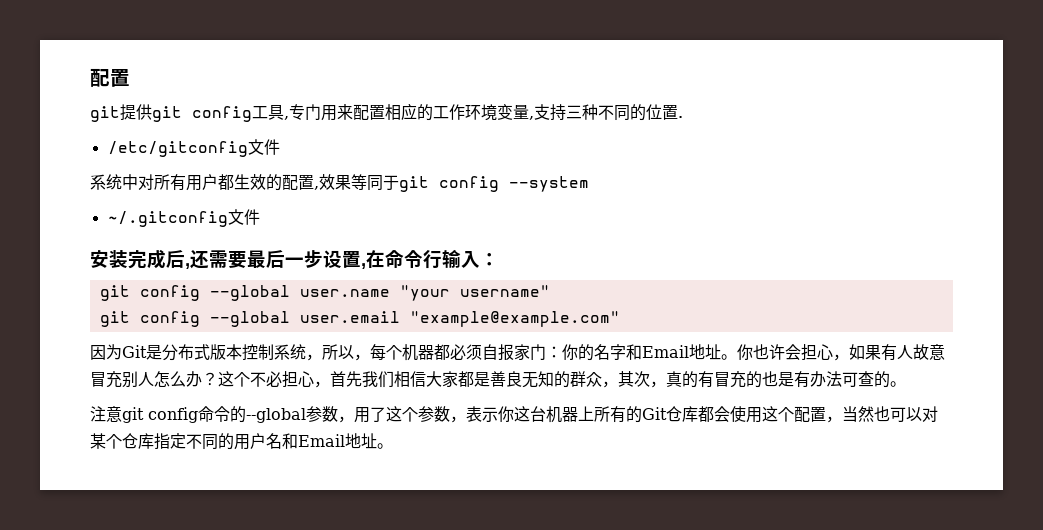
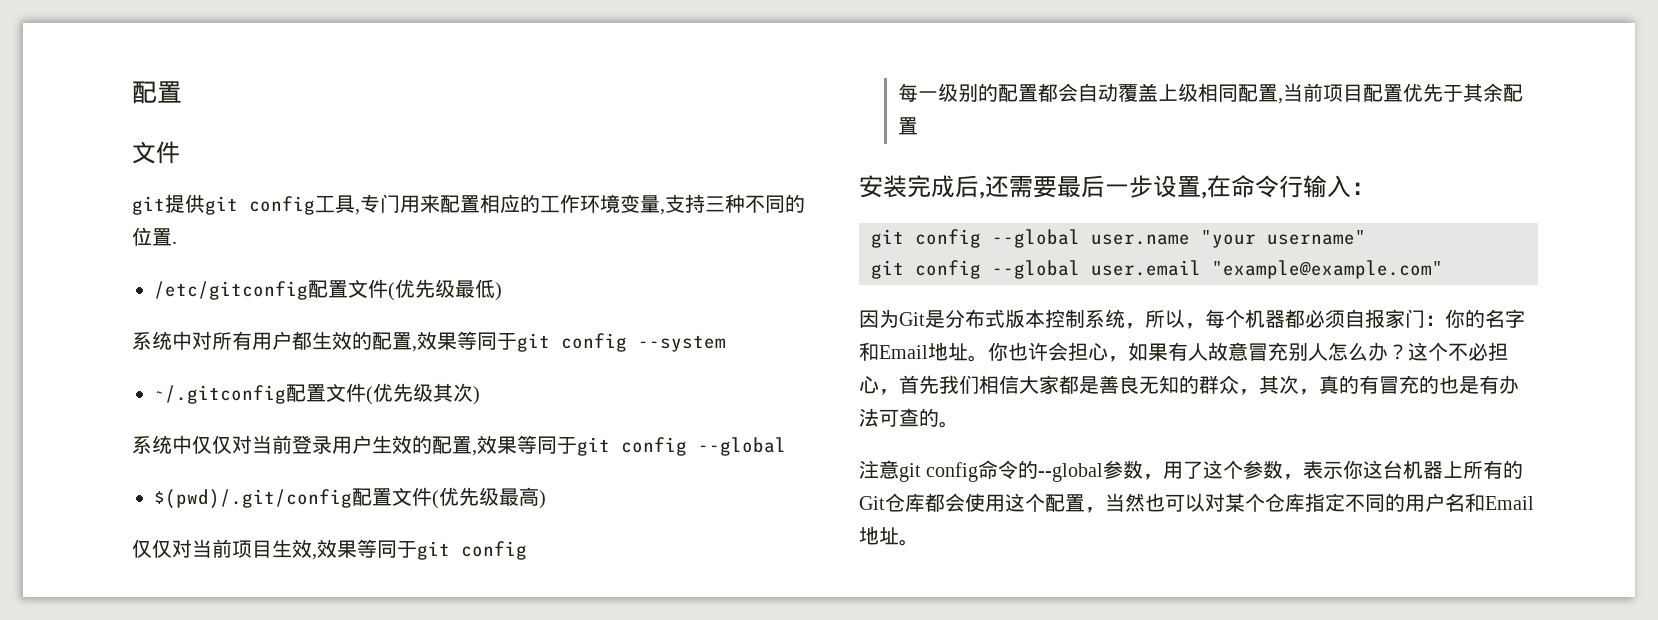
[90,68,130,87] 配置 -> [132,81,182,104] [132,141,180,164] 配置 // 文件
[247,139,280,155] 文件 -> [308,279,502,301] 配置文件(优先级最低)
[227,209,260,225] 文件 -> [286,383,480,405] [132,435,786,456] [154,487,546,509] [132,539,527,560] [898,83,1524,104] [898,117,919,135] 配置文件(优先级其次) // 系统中仅仅对当前登录用户生效的配置,效果等同于git config --global // $(pwd)/.git/config配置文件(优先级最高) // 仅仅对当前项目生效,效果等同于git config // 每一级别的配置都会自动覆盖上级相同配置,当前项目配置优先于其余配置

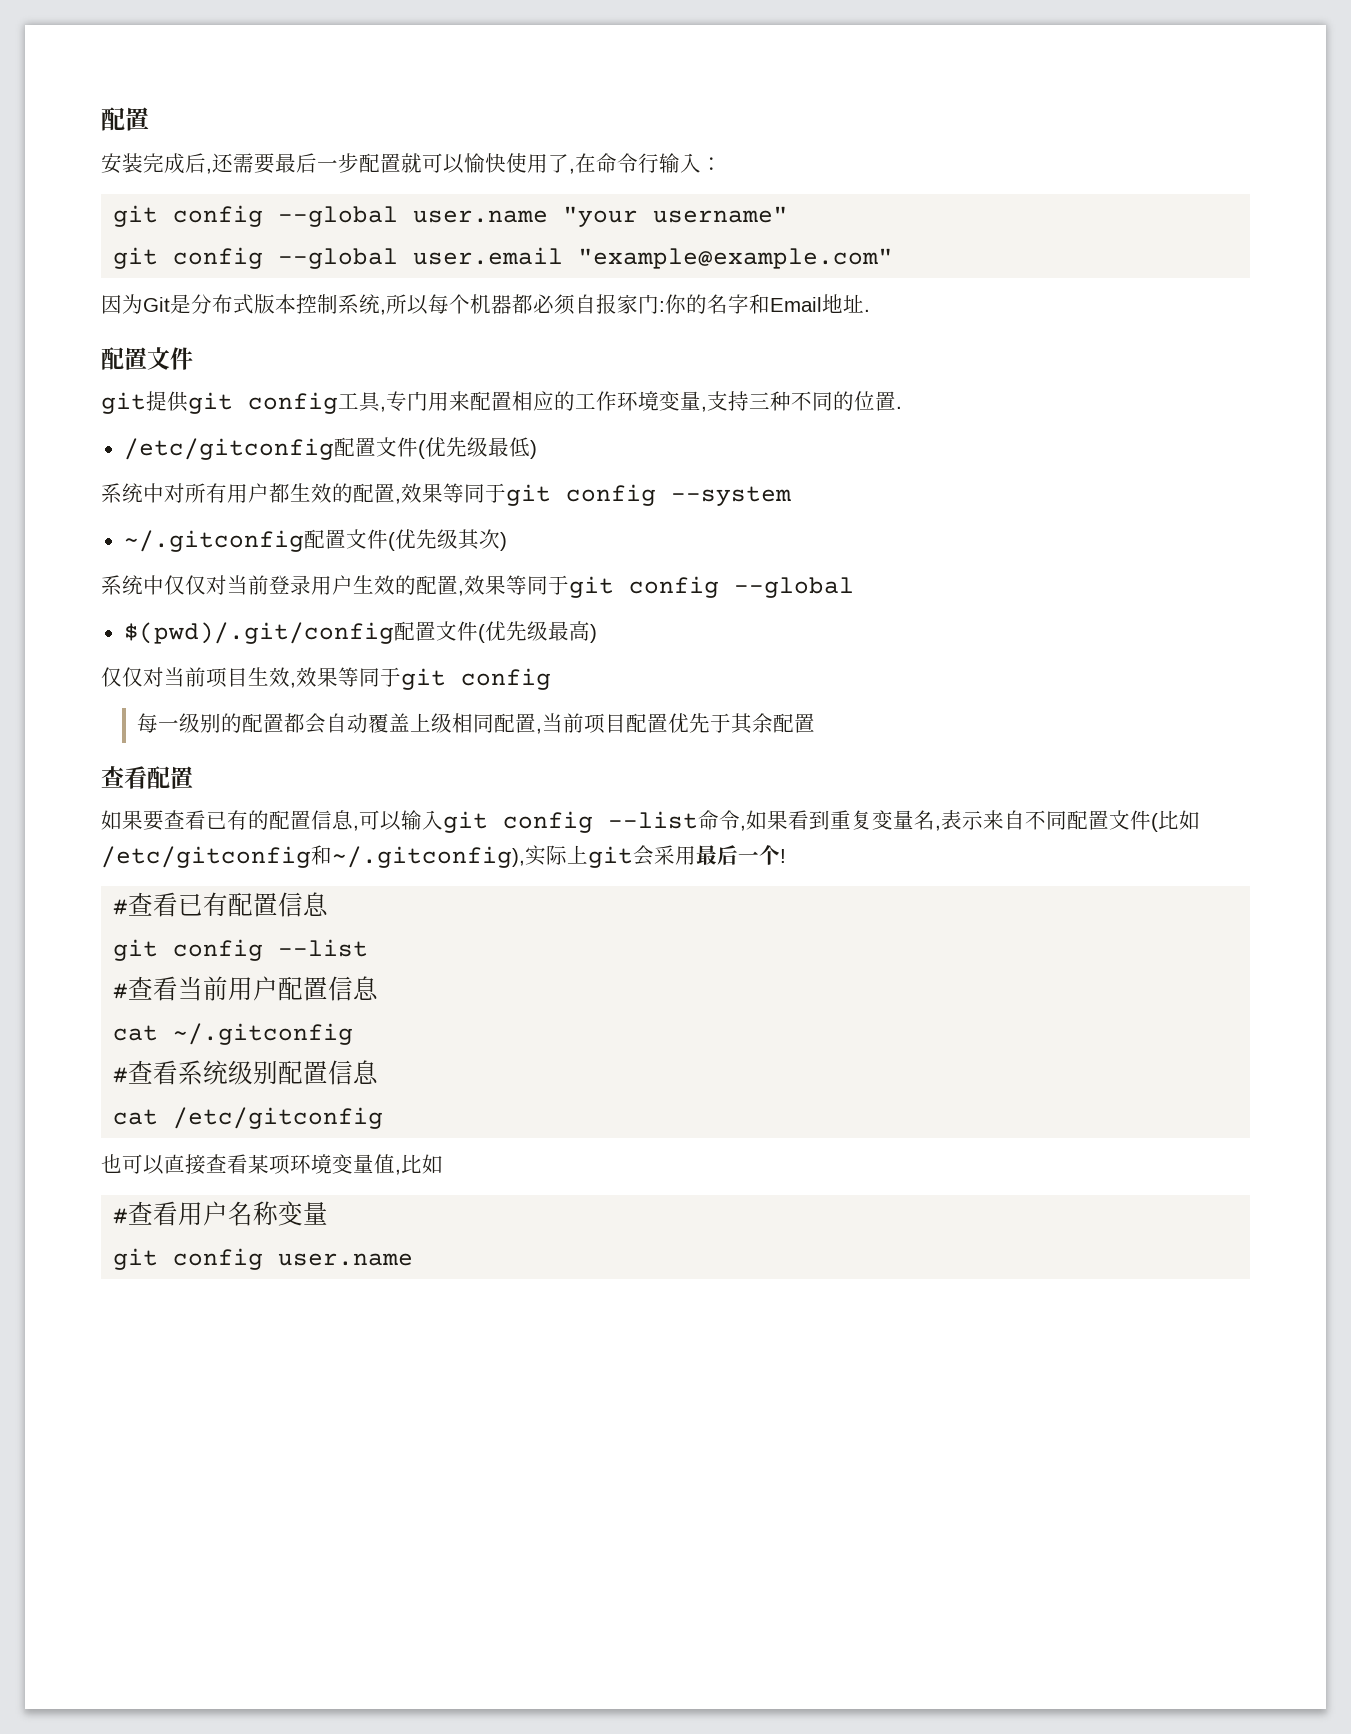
[132,81,182,104] 配置 // -> [101,107,149,131] [101,153,722,174] [113,205,789,227] [113,247,894,269] [101,294,870,315] [101,347,147,370] 配置 // 安装完成后,还需要最后一步配置就可以愉快使用了,在命令行输入： // git config --global user.name "your username" // git config --global user.email "example@example.com" // 因为Git是分布式版本控制系统,所以每个机器都必须自报家门:你的名字和Email地址. // 配置
[859,175,1375,199] [871,229,1366,248] [871,260,1443,279] [859,309,1525,329] [859,342,1508,362] [859,375,1519,395] [859,408,959,428] [859,460,1524,482] [859,493,1534,513] [859,526,919,546] 安装完成后,还需要最后一步设置,在命令行输入： // git config --global user.name "your username" // git config --global user.email "example@example.com" // 因为Git是分布式版本控制系统，所以，每个机器都必须自报家门：你的名字和Email地址。你也许会担心，如果有人故意冒充别人怎么办？这个不必担心，首先我们相信大家都是善良无知的群众，其次，真的有冒充的也是有办法可查的。 // 注意git config命令的--global参数，用了这个参数，表示你这台机器上所有的Git仓库都会使用这个配置，当然也可以对某个仓库指定不同的用户名和Email地址。 -> [101,766,193,789] [101,810,1200,833] [101,845,786,868] [113,892,329,917] [113,939,369,961] [113,976,379,1001] [113,1023,354,1045] [113,1060,379,1085] [113,1107,384,1129] [101,1154,443,1175] [113,1201,329,1226] [113,1248,414,1270] 查看配置 // 如果要查看已有的配置信息,可以输入git config --list命令,如果看到重复变量名,表示来自不同配置文件(比如/etc/gitconfig和~/.gitconfig),实际上git会采用最后一个! // #查看已有配置信息 // git config --list // #查看当前用户配置信息 // cat ~/.gitconfig // #查看系统级别配置信息 // cat /etc/gitconfig // 也可以直接查看某项环境变量值,比如 // #查看用户名称变量 // git config user.name

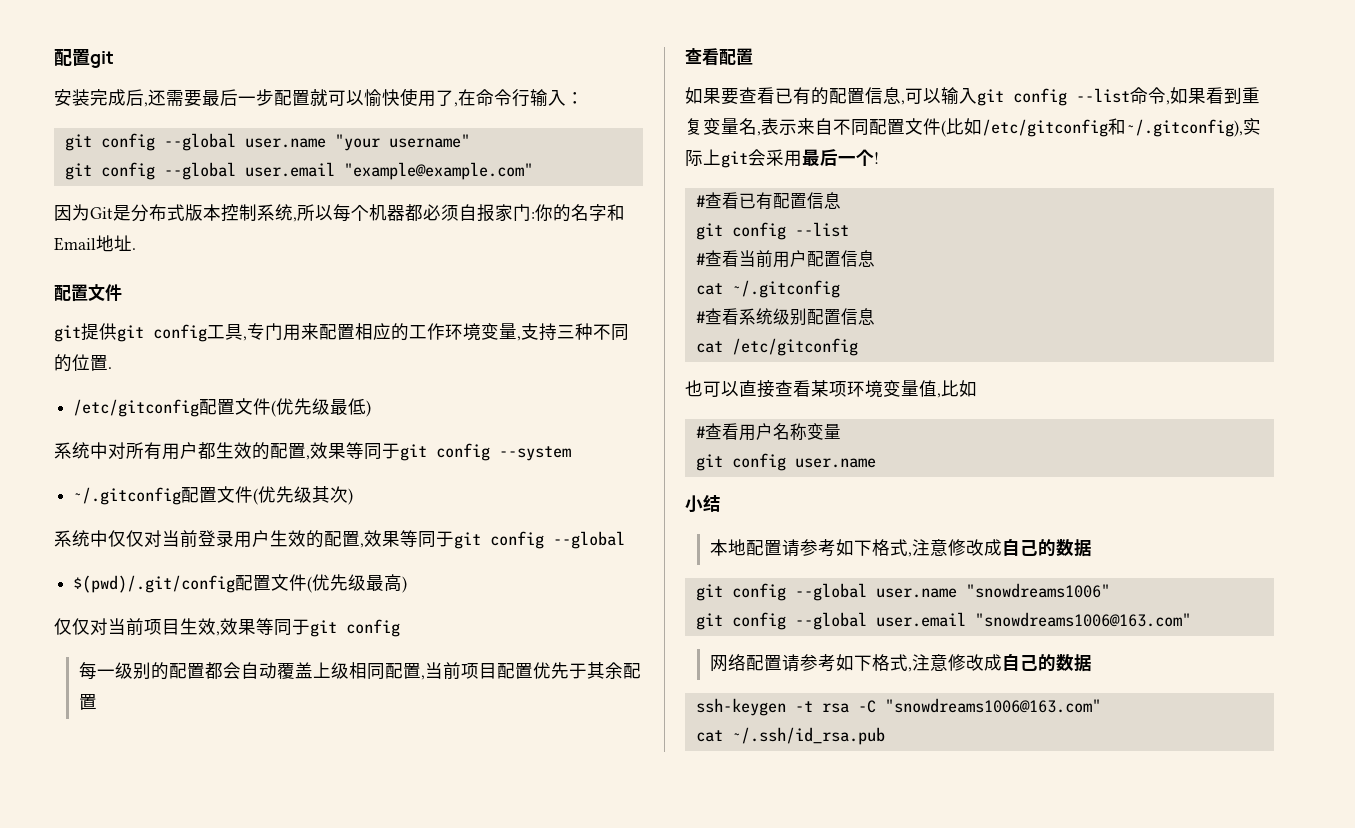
[101,107,149,131] 配置 -> [54,49,114,68] 配置git
(414, 1259) none -> [685,494,721,513] [709,538,1092,557] [695,583,1110,601] [695,612,1191,630] [709,653,1092,672] [695,698,1101,716] [695,727,885,745] // 小结 // 本地配置请参考如下格式,注意修改成自己的数据 // git config --global user.name "snowdreams1006" // git config --global user.email "snowdreams1006@163.com" // 网络配置请参考如下格式,注意修改成自己的数据 // ssh-keygen -t rsa -C "snowdreams1006@163.com" // cat ~/.ssh/id_rsa.pub

